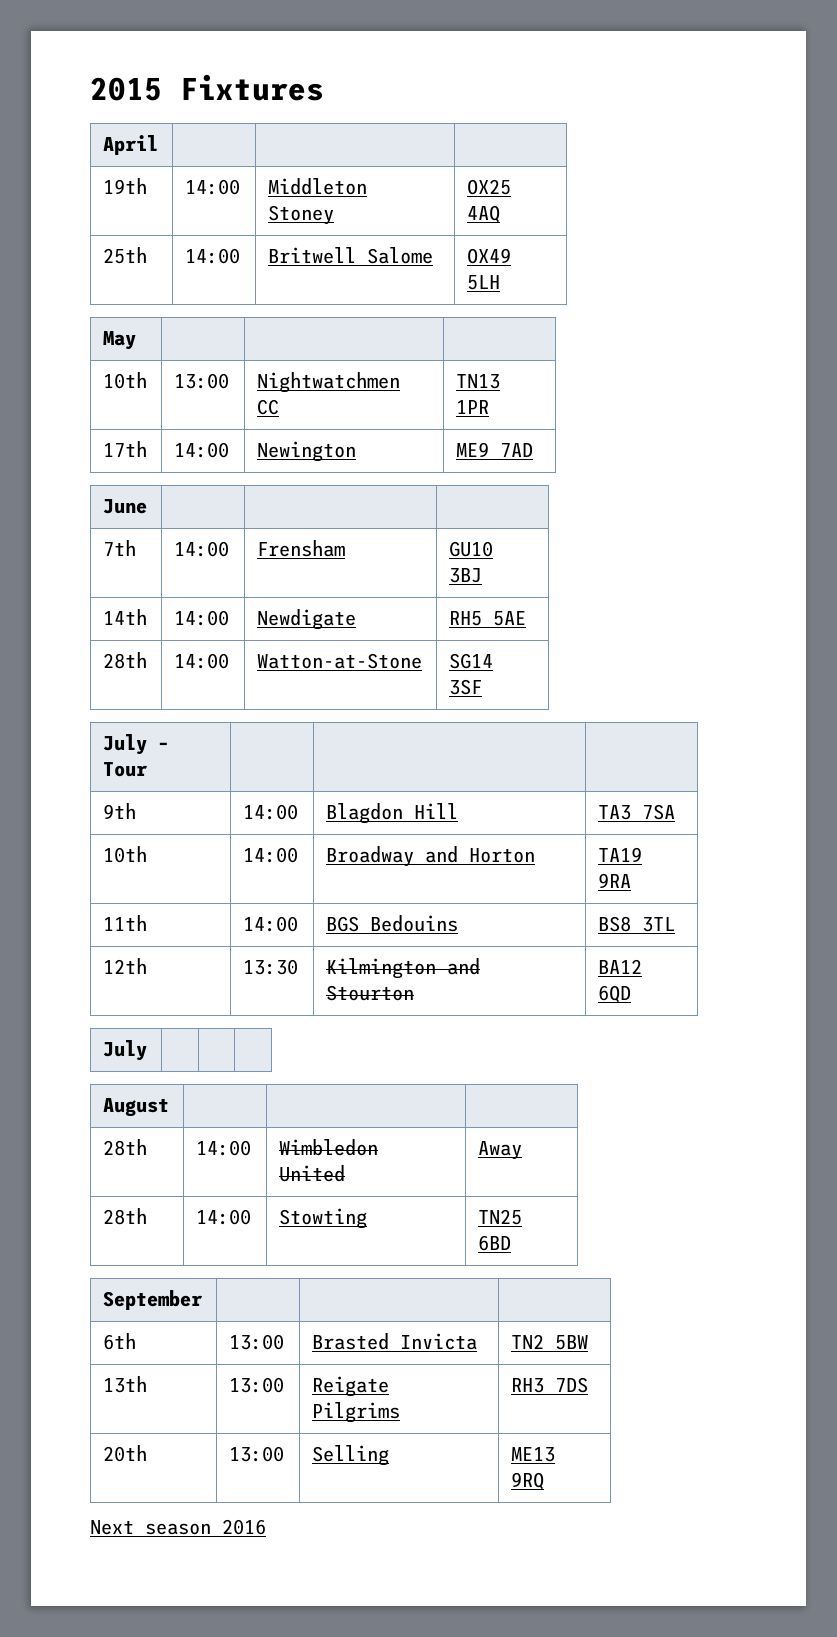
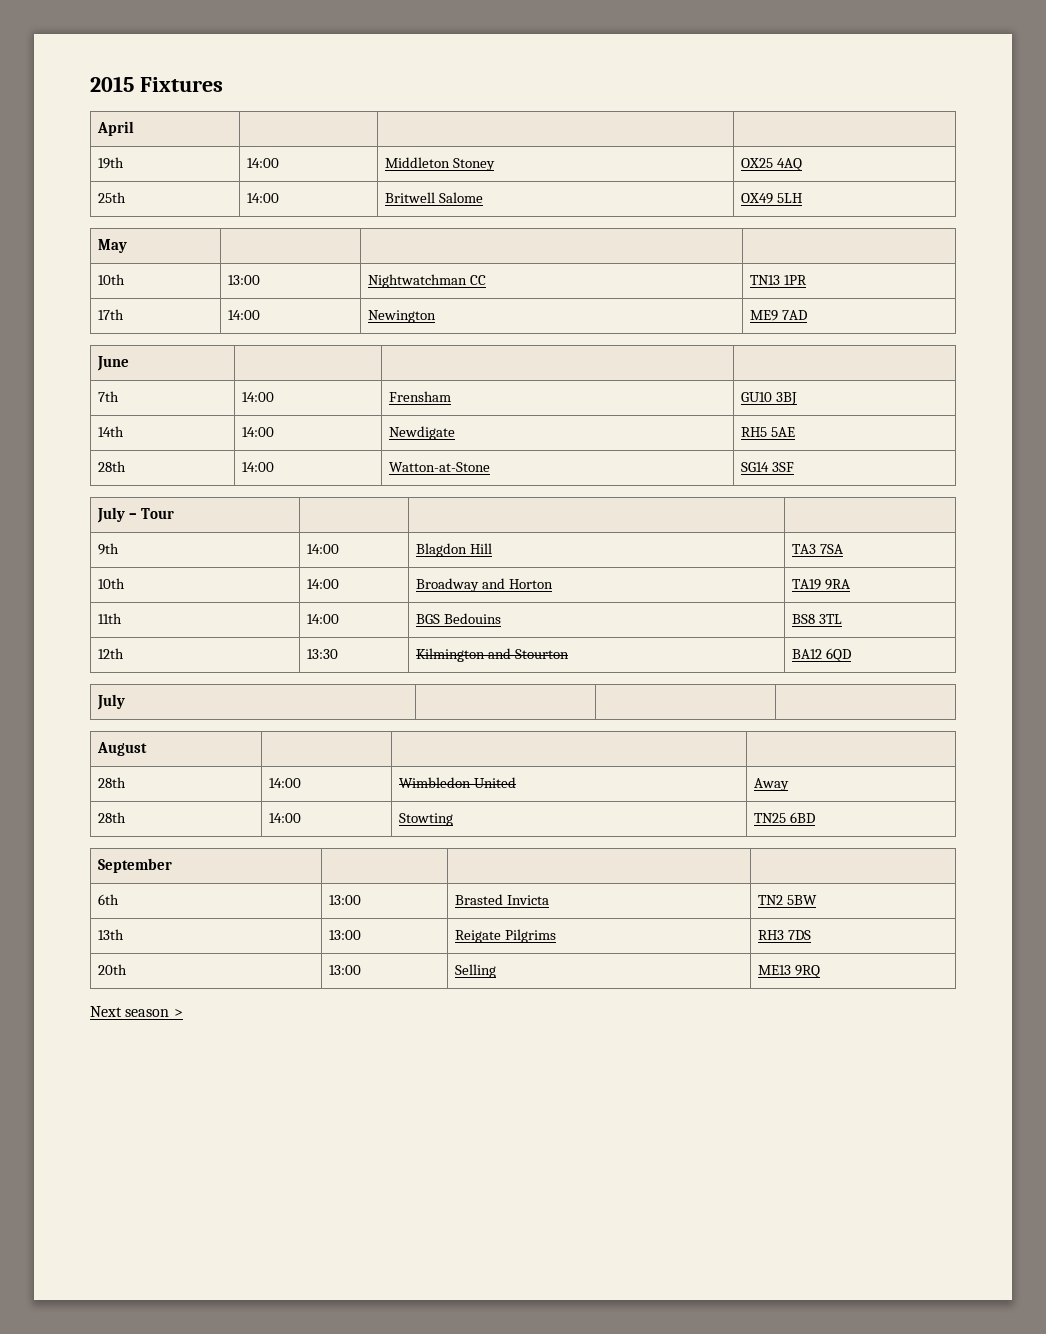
[257,372,401,393] Nightwatchmen -> [368,274,468,288] Nightwatchman
[222,1519,266,1535] 2016 -> [173,1009,183,1017] >

